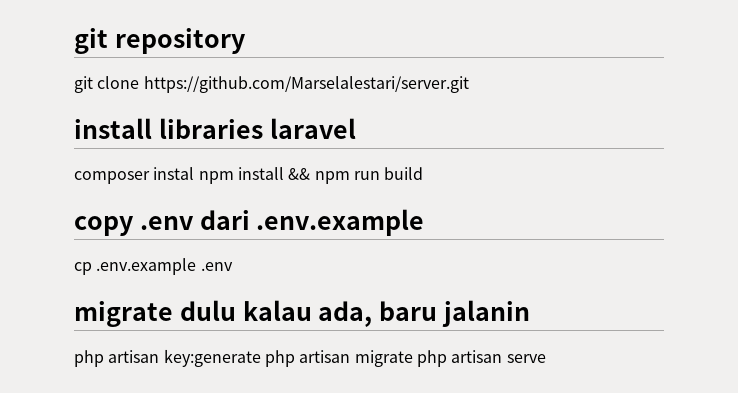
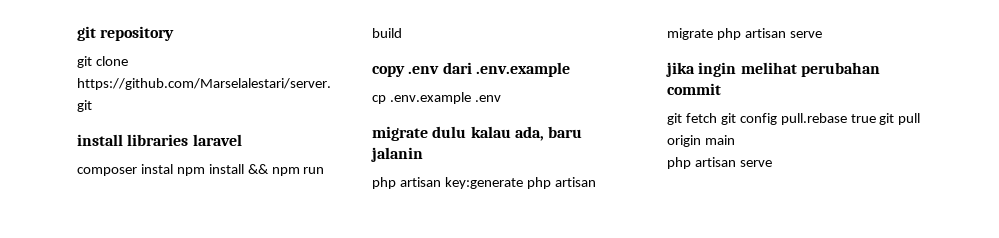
(546, 358) none -> [666,62,880,77] [667,83,721,95] [667,113,921,125] [667,135,735,147] [667,157,772,169] // jika ingin melihat perubahan commit // git fetch git config pull.rebase true git pull origin main // php artisan serve

